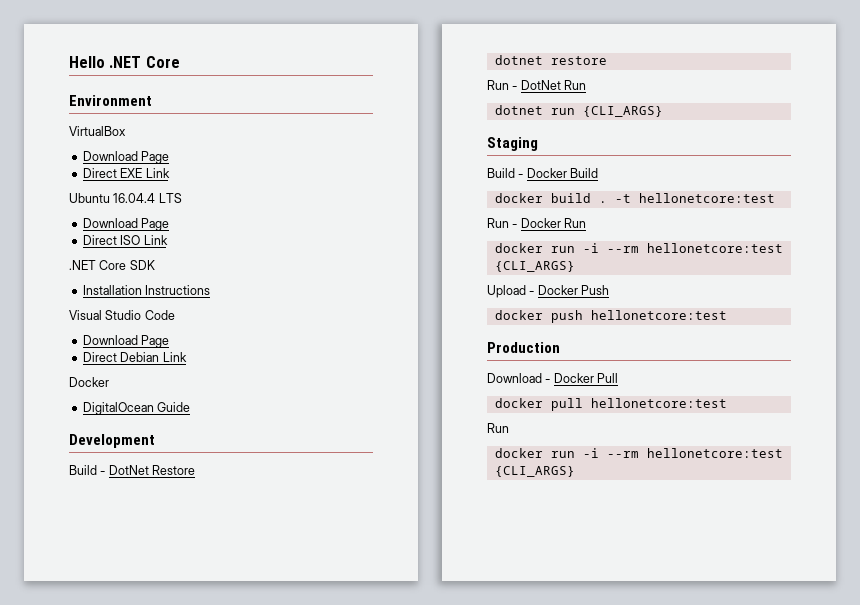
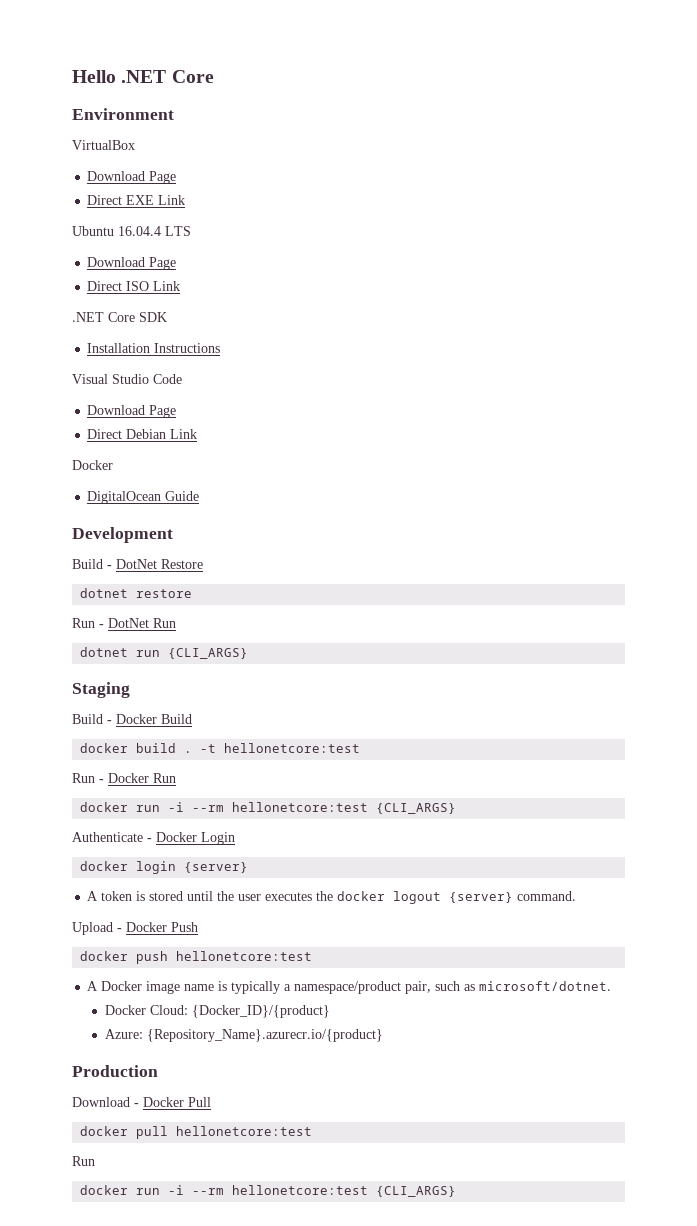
(575, 266) none -> [72,832,235,845] [80,861,249,874] [87,891,577,904] // Authenticate - Docker Login // docker login {server} // A token is stored until the user executes the docker logout {server} command.
(727, 315) none -> [87,981,612,994] [104,1005,330,1018] [104,1029,383,1042] // A Docker image name is typically a namespace/product pair, such as microsoft/dotnet. // Docker Cloud: {Docker_ID}/{product} // Azure: {Repository_Name}.azurecr.io/{product}

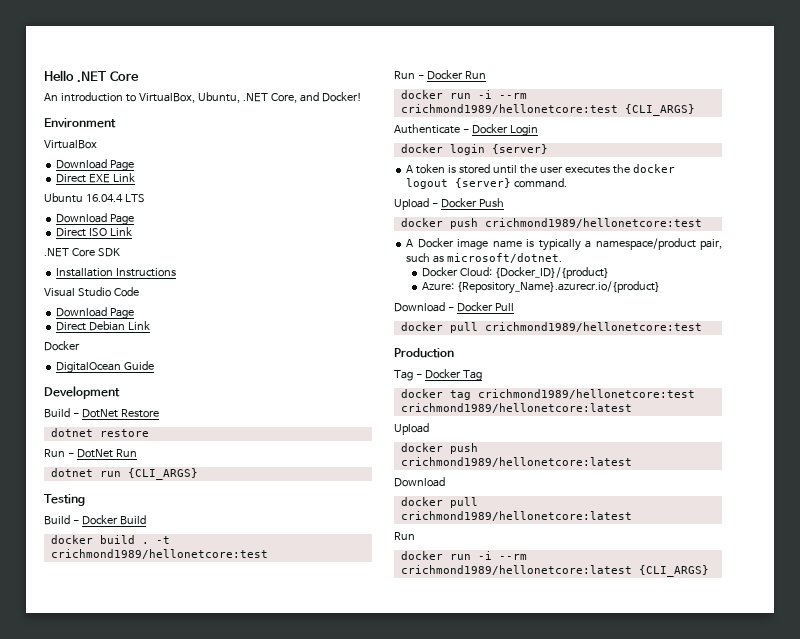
(214, 76) none -> [44,92,362,103] // An introduction to VirtualBox, Ubuntu, .NET Core, and Docker!
[72,682,130,698] Staging -> [44,494,85,506] Testing
[224,743,361,753] hellonetcore:test -> [50,549,268,559] crichmond1989/hellonetcore:test
[232,802,369,812] hellonetcore:test -> [400,104,618,114] crichmond1989/hellonetcore:test
[176,951,313,961] hellonetcore:test -> [484,218,702,228] crichmond1989/hellonetcore:test
[72,1065,158,1077] // Production -> (660, 287) none
[176,1126,313,1136] [72,1156,95,1166] [80,1185,369,1195] hellonetcore:test // Run // docker run -i --rm hellonetcore:test -> [484,322,702,332] [394,348,454,358] [394,369,482,381] [400,389,695,400] [400,403,632,413] [394,423,429,435] [400,443,478,454] [400,457,632,467] [394,477,445,487] [400,497,478,508] [400,511,632,521] [394,532,415,540] [400,551,527,560] [400,565,632,575] crichmond1989/hellonetcore:test // Production // Tag - Docker Tag // docker tag crichmond1989/hellonetcore:test crichmond1989/hellonetcore:latest // Upload // docker push crichmond1989/hellonetcore:latest // Download // docker pull crichmond1989/hellonetcore:latest // Run // docker run -i --rm crichmond1989/hellonetcore:latest

